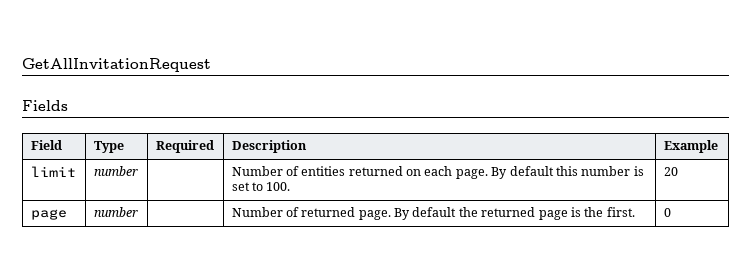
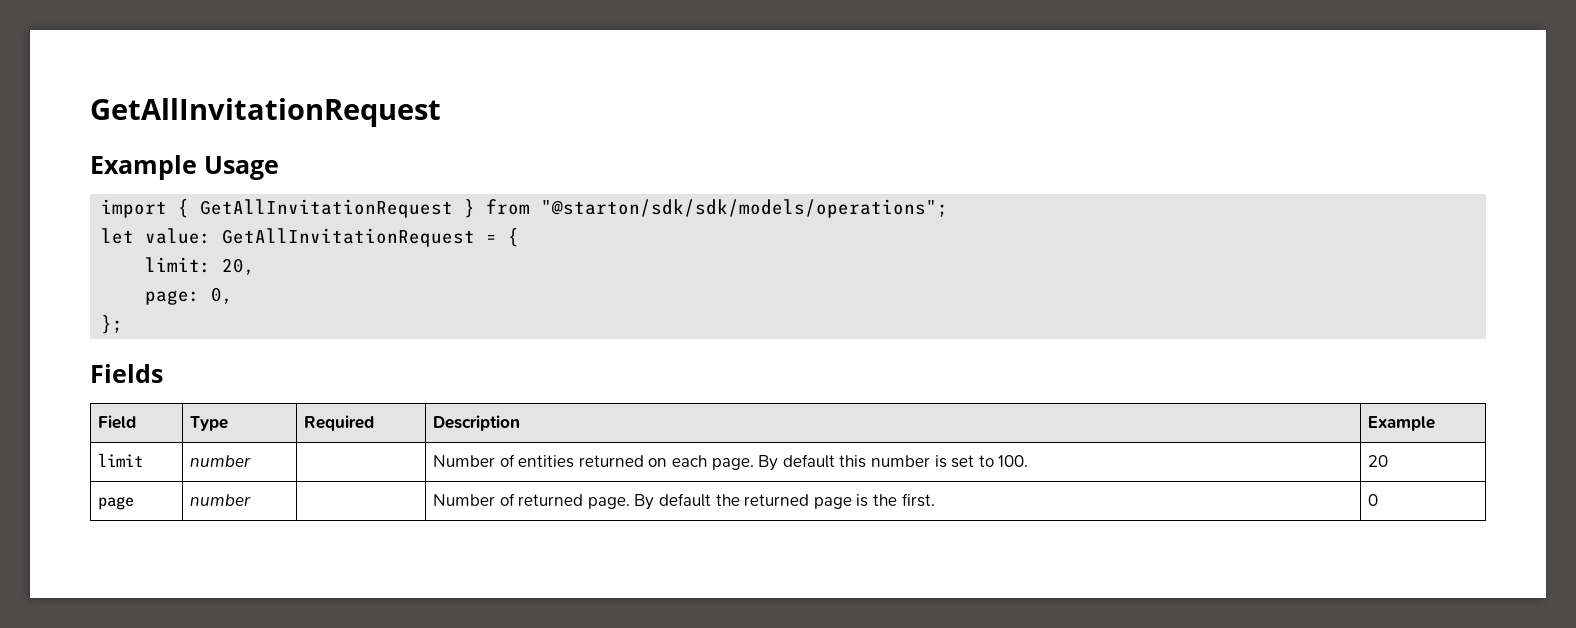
[22,58,211,72] GetAllInvitationRequest -> [90,98,441,127] [90,155,279,180] [101,199,949,218] [101,228,520,247] [145,257,256,275] [145,287,234,305] [101,315,124,334] GetAllInvitationRequest // Example Usage // import { GetAllInvitationRequest } from "@starton/sdk/sdk/models/operations"; // let value: GetAllInvitationRequest = { // limit: 20, // page: 0, // };

